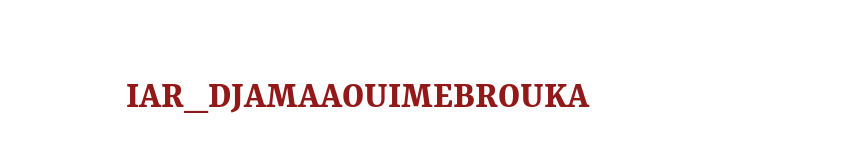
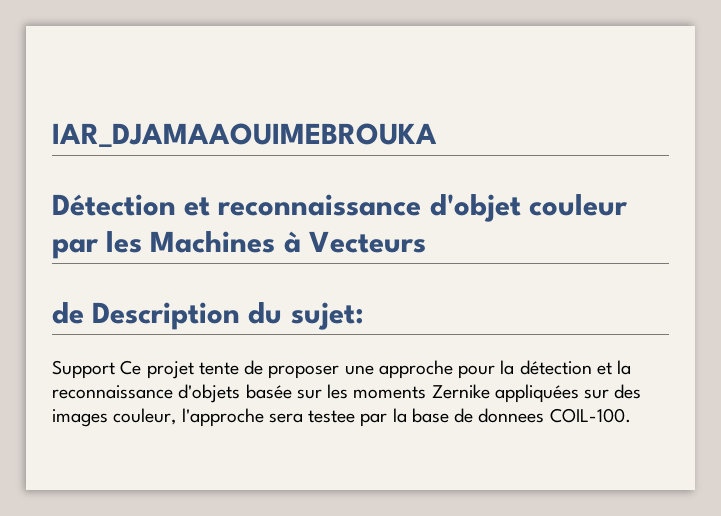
(590, 98) none -> [52,194,628,222] [52,231,426,259] [52,302,364,330] [52,360,632,379] [52,384,642,403] [52,408,631,427] // Détection et reconnaissance d'objet couleur par les Machines à Vecteurs // de Description du sujet: // Support Ce projet tente de proposer une approche pour la détection et la reconnaissance d'objets basée sur les moments Zernike appliquées sur des images couleur, l'approche sera testee par la base de donnees COIL-100.

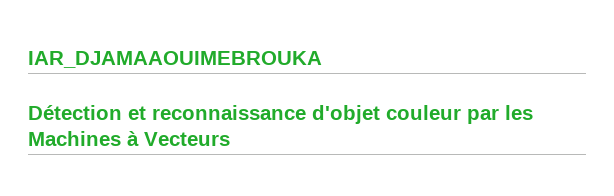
[52,302,364,330] [52,360,632,379] [52,384,642,403] [52,408,631,427] // de Description du sujet: // Support Ce projet tente de proposer une approche pour la détection et la reconnaissance d'objets basée sur les moments Zernike appliquées sur des images couleur, l'approche sera testee par la base de donnees COIL-100. -> (230, 139) none

